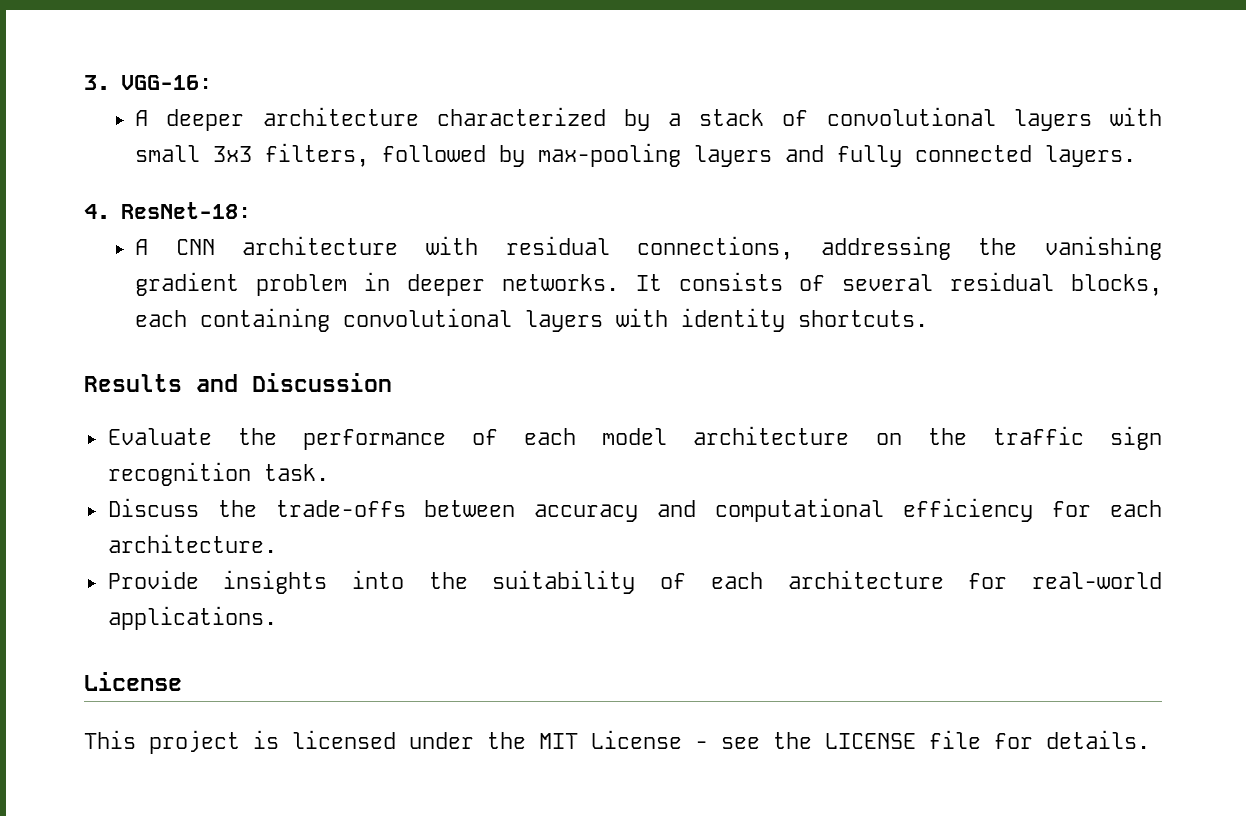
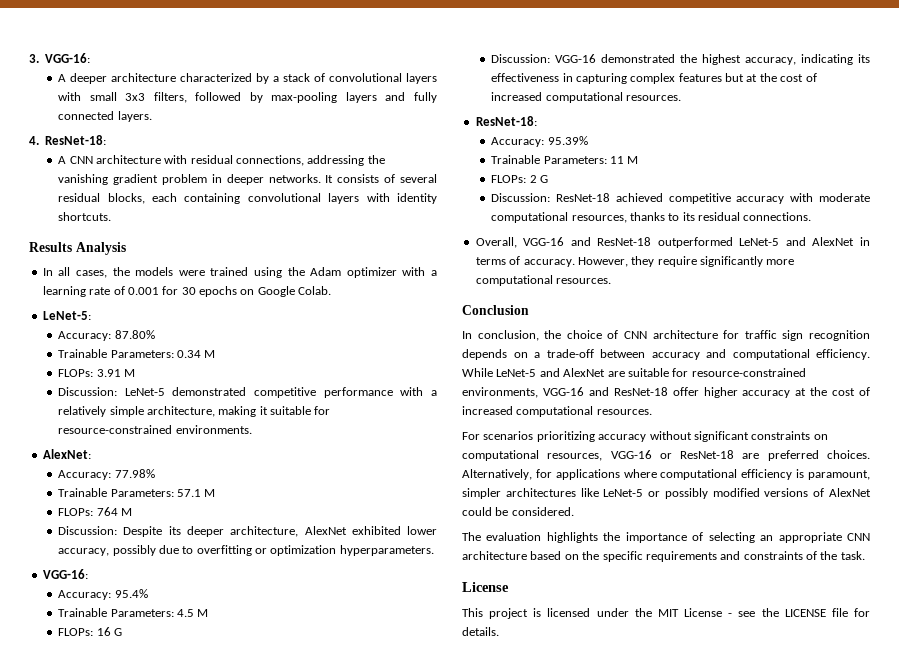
[196,373,392,392] [107,426,1162,450] [107,462,329,486] [107,498,1162,522] [107,534,277,553] [107,570,1162,594] [107,606,277,630] and Discussion // Evaluate the performance of each model architecture on the traffic sign recognition task. // Discuss the trade-offs between accuracy and computational efficiency for each architecture. // Provide insights into the suitability of each architecture for real-world applications. -> [75,242,126,255] [42,267,438,278] [42,286,332,297] [42,311,91,320] [58,330,155,341] [58,349,216,358] [58,369,135,377] [58,387,437,398] [58,406,331,417] [58,425,252,434] [42,449,91,459] [58,469,155,480] [58,488,216,497] [58,507,132,516] [58,526,437,537] [58,545,434,556] [42,569,88,579] [58,589,148,600] [58,608,209,617] [58,627,122,636] [491,54,870,65] [491,73,817,84] [491,92,681,103] [475,116,537,126] [491,136,588,147] [491,155,639,164] [491,175,548,183] [491,193,870,204] [491,212,812,223] [475,237,870,248] [475,256,795,267] [475,275,612,286] [462,305,529,315] [462,330,870,341] [462,349,870,360] [462,368,806,377] [462,387,870,398] [462,406,652,417] [462,431,828,442] [462,450,870,461] [462,469,870,480] [462,488,871,499] [462,507,574,516] [462,532,871,543] [462,551,865,562] Analysis // In all cases, the models were trained using the Adam optimizer with a learning rate of 0.001 for 30 epochs on Google Colab. // LeNet-5: // Accuracy: 87.80% // Trainable Parameters: 0.34 M // FLOPs: 3.91 M // Discussion: LeNet-5 demonstrated competitive performance with a relatively simple architecture, making it suitable for resource-constrained environments. // AlexNet: // Accuracy: 77.98% // Trainable Parameters: 57.1 M // FLOPs: 764 M // Discussion: Despite its deeper architecture, AlexNet exhibited lower accuracy, possibly due to overfitting or optimization hyperparameters. // VGG-16: // Accuracy: 95.4% // Trainable Parameters: 4.5 M // FLOPs: 16 G // Discussion: VGG-16 demonstrated the highest accuracy, indicating its effectiveness in capturing complex features but at the cost of increased computational resources. // ResNet-18: // Accuracy: 95.39% // Trainable Parameters: 11 M // FLOPs: 2 G // Discussion: ResNet-18 achieved competitive accuracy with moderate computational resources, thanks to its residual connections. // Overall, VGG-16 and ResNet-18 outperformed LeNet-5 and AlexNet in terms of accuracy. However, they require significantly more computational resources. // Conclusion // In conclusion, the choice of CNN architecture for traffic sign recognition depends on a trade-off between accuracy and computational efficiency. While LeNet-5 and AlexNet are suitable for resource-constrained environments, VGG-16 and ResNet-18 offer higher accuracy at the cost of increased computational resources. // For scenarios prioritizing accuracy without significant constraints on computational resources, VGG-16 or ResNet-18 are preferred choices. Alternatively, for applications where computational efficiency is paramount, simpler architectures like LeNet-5 or possibly modified versions of AlexNet could be considered. // The evaluation highlights the importance of selecting an appropriate CNN architecture based on the specific requirements and constraints of the task.

